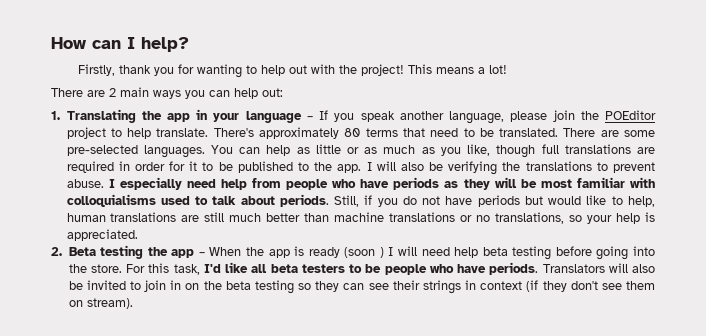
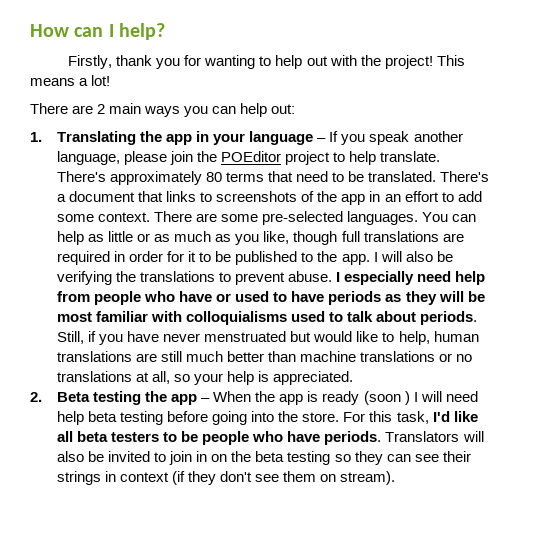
(559, 132) none -> [440,171,490,182] [57,191,482,205] [57,212,151,222] There's a document that links to screenshots of the app in an effort to add some context.
(390, 183) none -> [216,291,325,302] or used to have
[402,195,520,207] do not have periods -> [127,331,287,342] have never menstruated
[495,212,565,224] translations, -> [57,371,171,384] translations at all,

